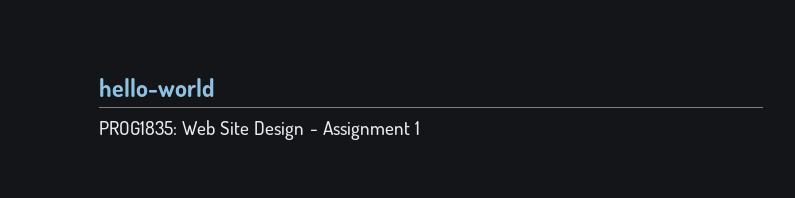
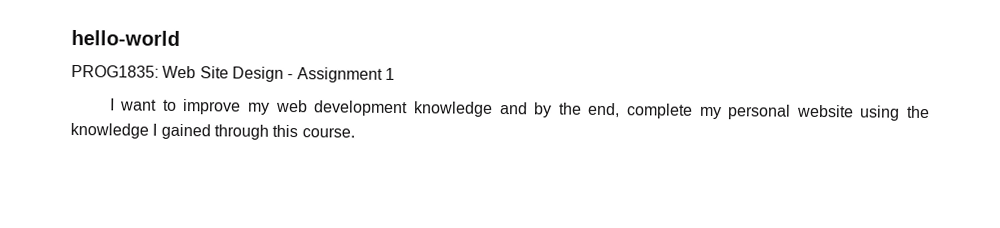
(420, 128) none -> [109,98,930,121] [70,122,355,140] // I want to improve my web development knowledge and by the end, complete my personal website using the knowledge I gained through this course.

